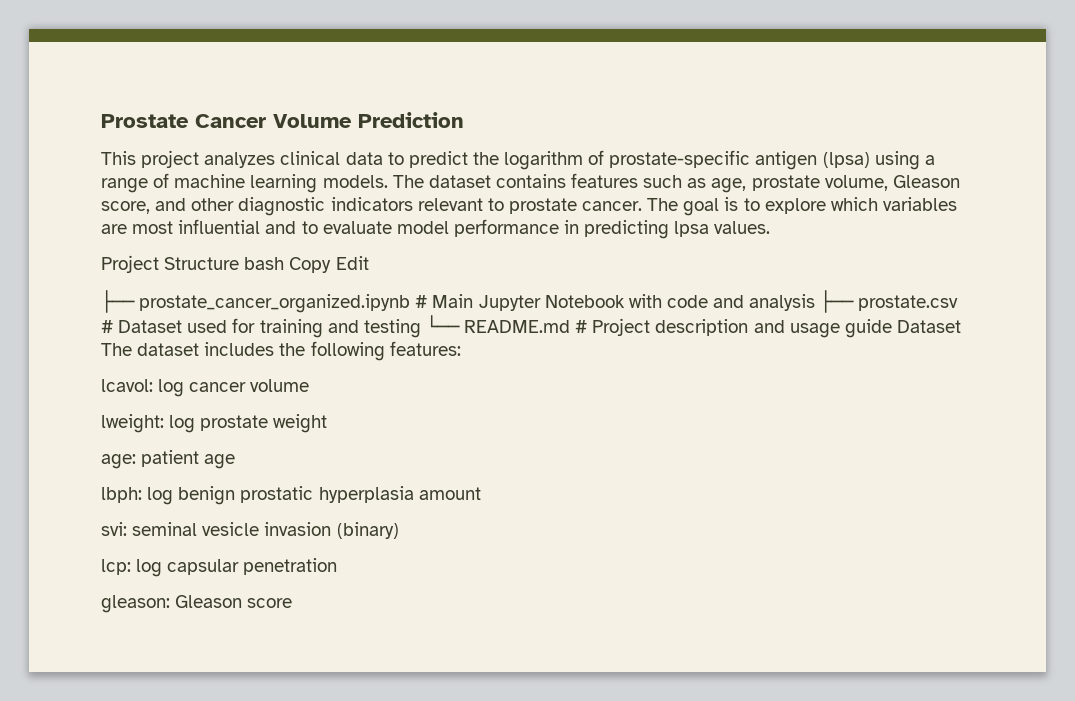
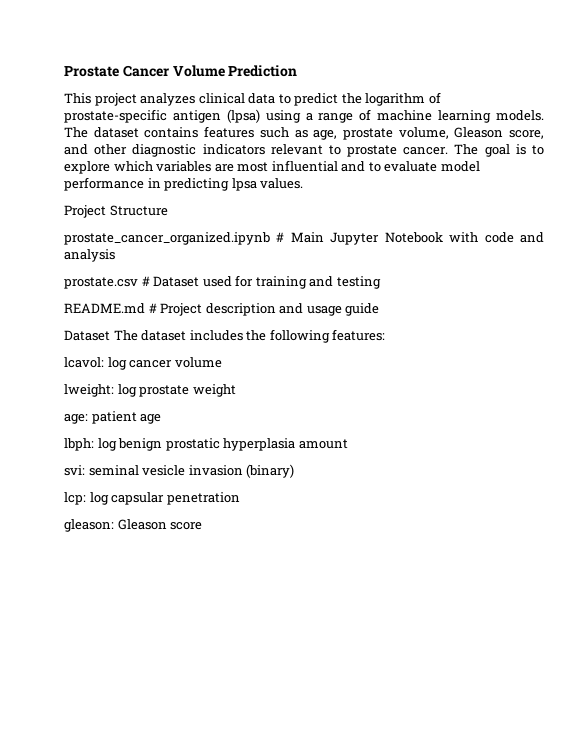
[244,256,369,273] [101,290,135,313] bash Copy Edit // ├── -> (168, 210) //
[820,290,855,313] ├── -> (115, 255) //
[425,315,460,333] └── -> (381, 282) //
(892, 328) none -> (380, 309) //

